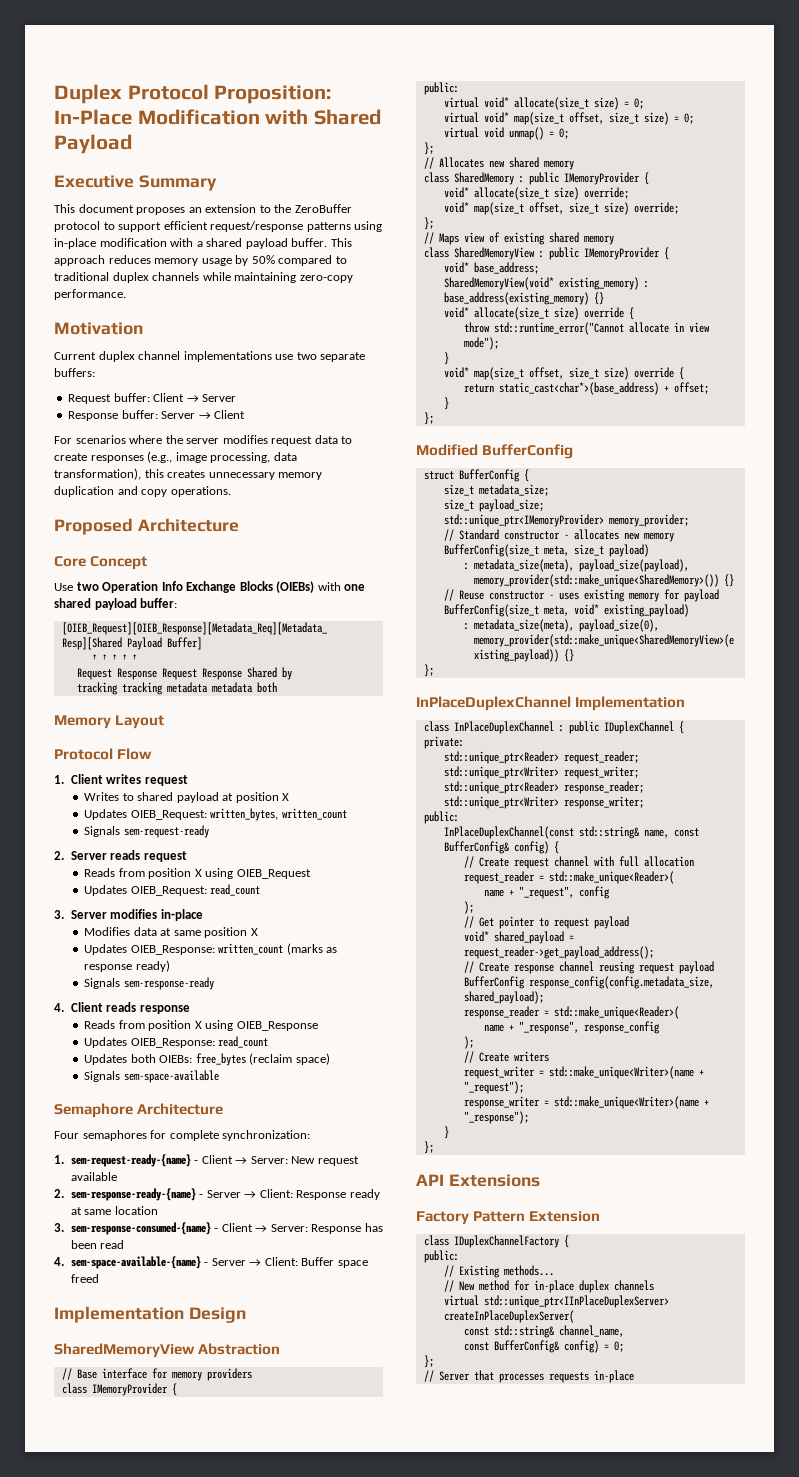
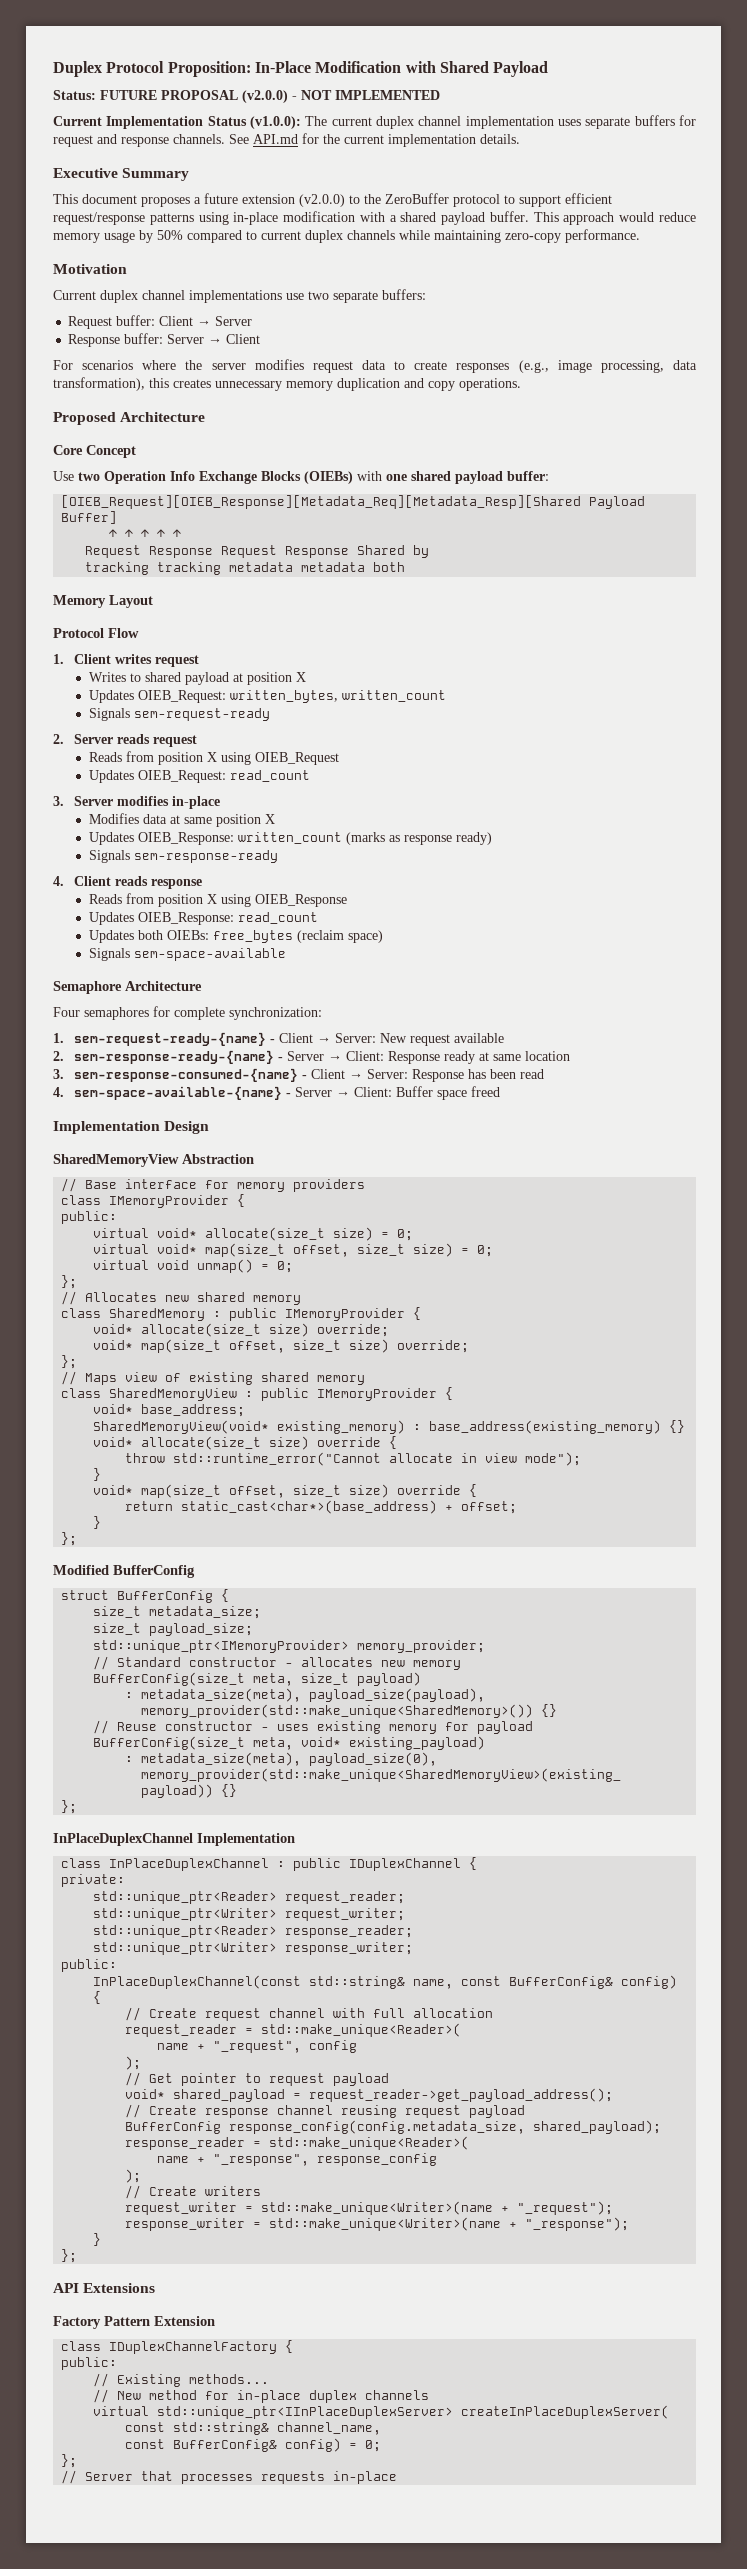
(132, 144) none -> [53,90,440,103] [53,115,697,129] [53,133,520,147] // Status: FUTURE PROPOSAL (v2.0.0) - NOT IMPLEMENTED // Current Implementation Status (v1.0.0): The current duplex channel implementation uses separate buffers for request and response channels. See API.md for the current implementation details.
[188,204,257,213] an extension -> [194,193,345,207] a future extension (v2.0.0)
[108,255,151,264] reduces -> [619,212,696,222] would reduce
[54,272,109,281] traditional -> [261,231,301,240] current

